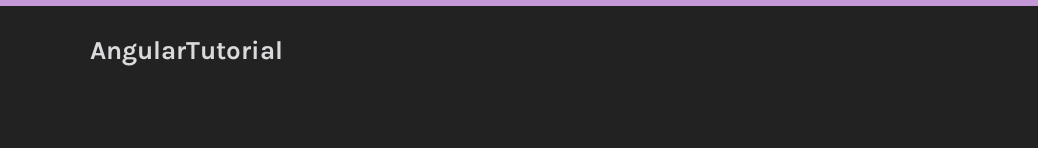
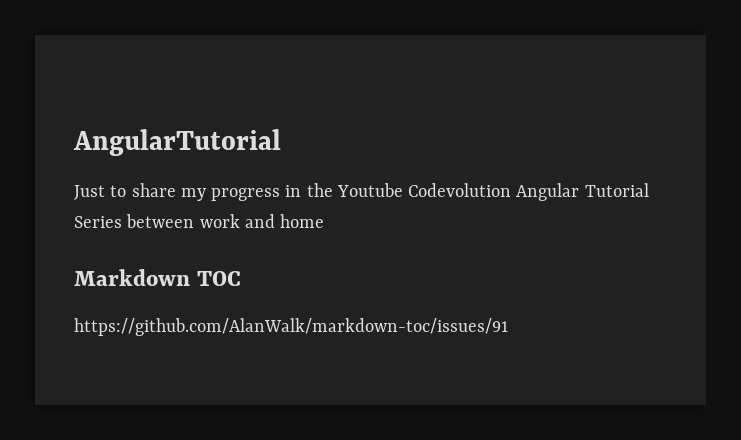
(283, 53) none -> [74,183,649,201] [74,214,325,228] [74,269,242,286] [74,318,508,336] // Just to share my progress in the Youtube Codevolution Angular Tutorial Series between work and home // Markdown TOC // https://github.com/AlanWalk/markdown-toc/issues/91

